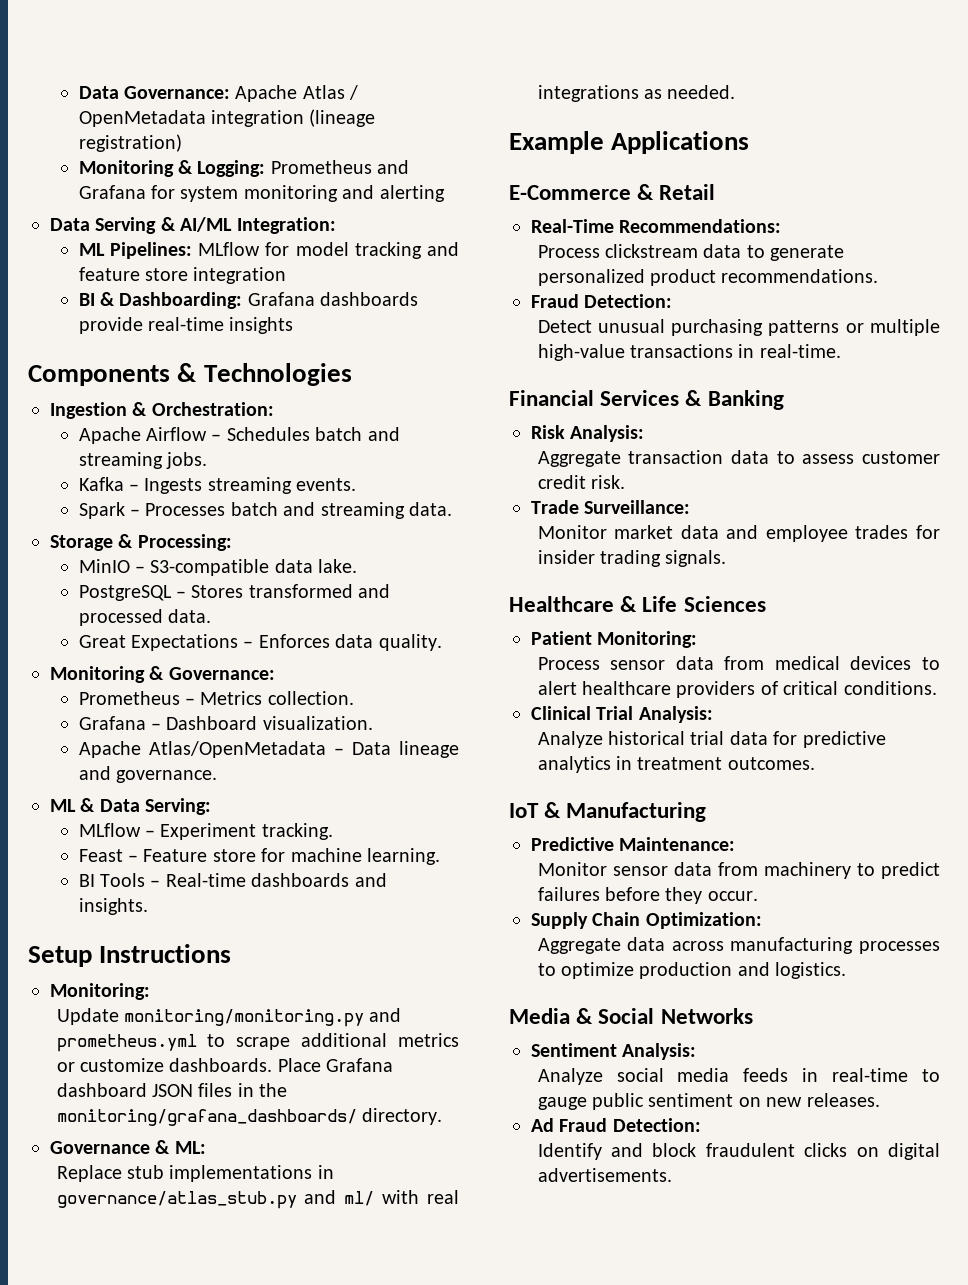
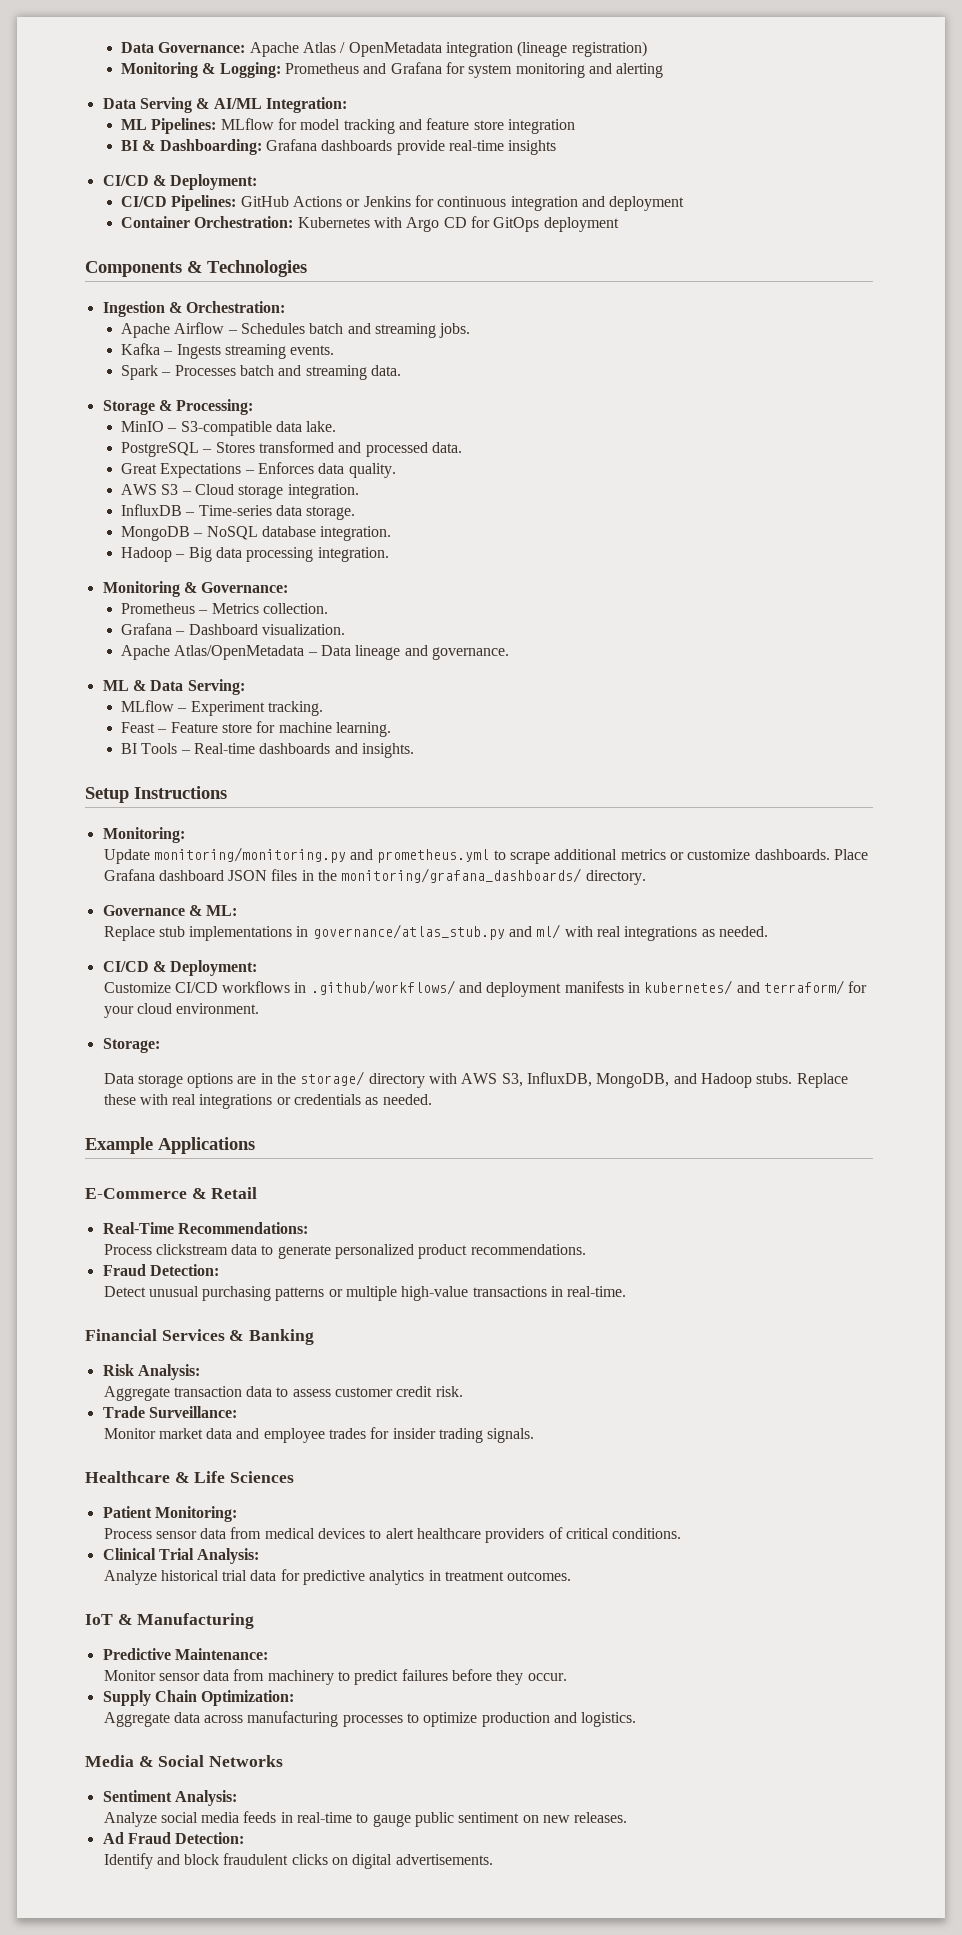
(294, 325) none -> [102,174,258,190] [121,195,685,211] [121,216,619,232] // CI/CD & Deployment: // CI/CD Pipelines: GitHub Actions or Jenkins for continuous integration and deployment // Container Orchestration: Kubernetes with Argo CD for GitOps deployment
(442, 642) none -> [121,484,359,499] [121,504,356,520] [121,526,392,541] [121,547,389,562] // AWS S3 – Cloud storage integration. // InfluxDB – Time-series data storage. // MongoDB – NoSQL database integration. // Hadoop – Big data processing integration.
(736, 92) none -> [102,960,258,976] [103,980,868,997] [103,1003,260,1018] [102,1038,160,1053] [103,1071,848,1088] [103,1094,432,1109] // CI/CD & Deployment: // Customize CI/CD workflows in .github/workflows/ and deployment manifests in kubernetes/ and terraform/ for your cloud environment. // Storage: // Data storage options are in the storage/ directory with AWS S3, InfluxDB, MongoDB, and Hadoop stubs. Replace these with real integrations or credentials as needed.

